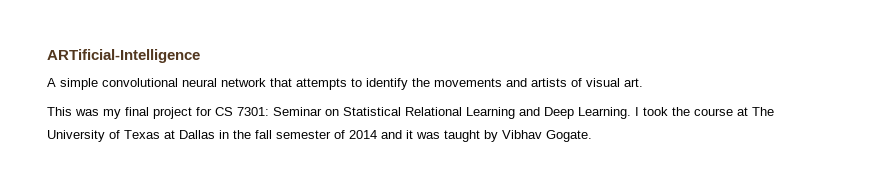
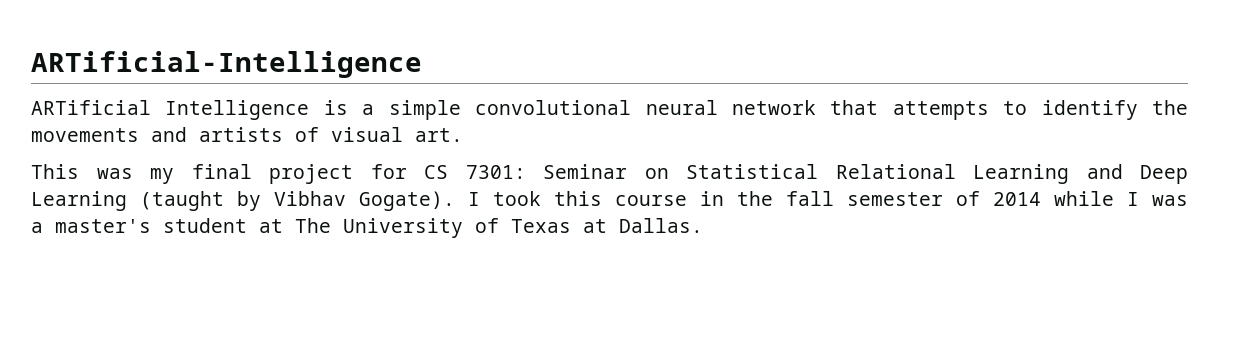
[47,78,56,87] A -> [31,100,375,120] ARTificial Intelligence is a
[578,107,733,119] Learning. I took the course -> [31,191,1188,211] [31,218,247,233] Learning (taught by Vibhav Gogate). I took this course in the fall semester of 2014 while I was a master's student
[179,130,592,142] Dallas in the fall semester of 2014 and it was taught by Vibhav Gogate. -> [619,218,703,233] Dallas.

